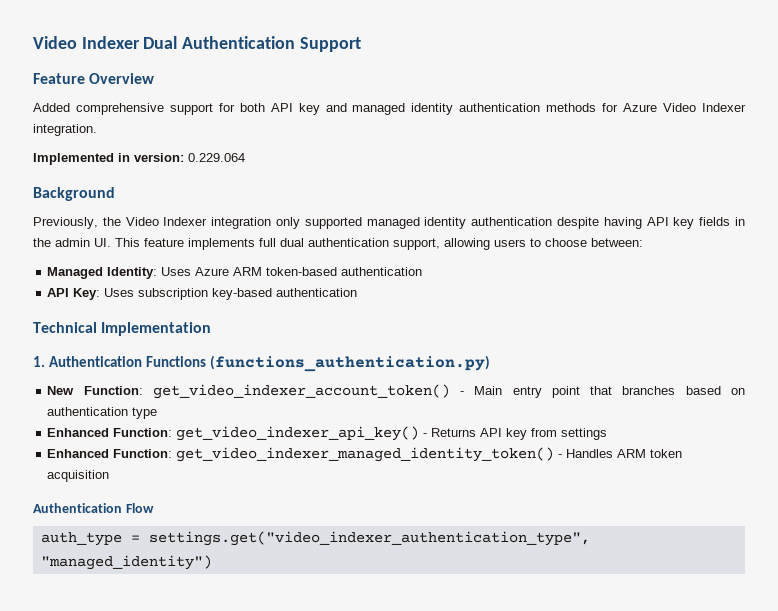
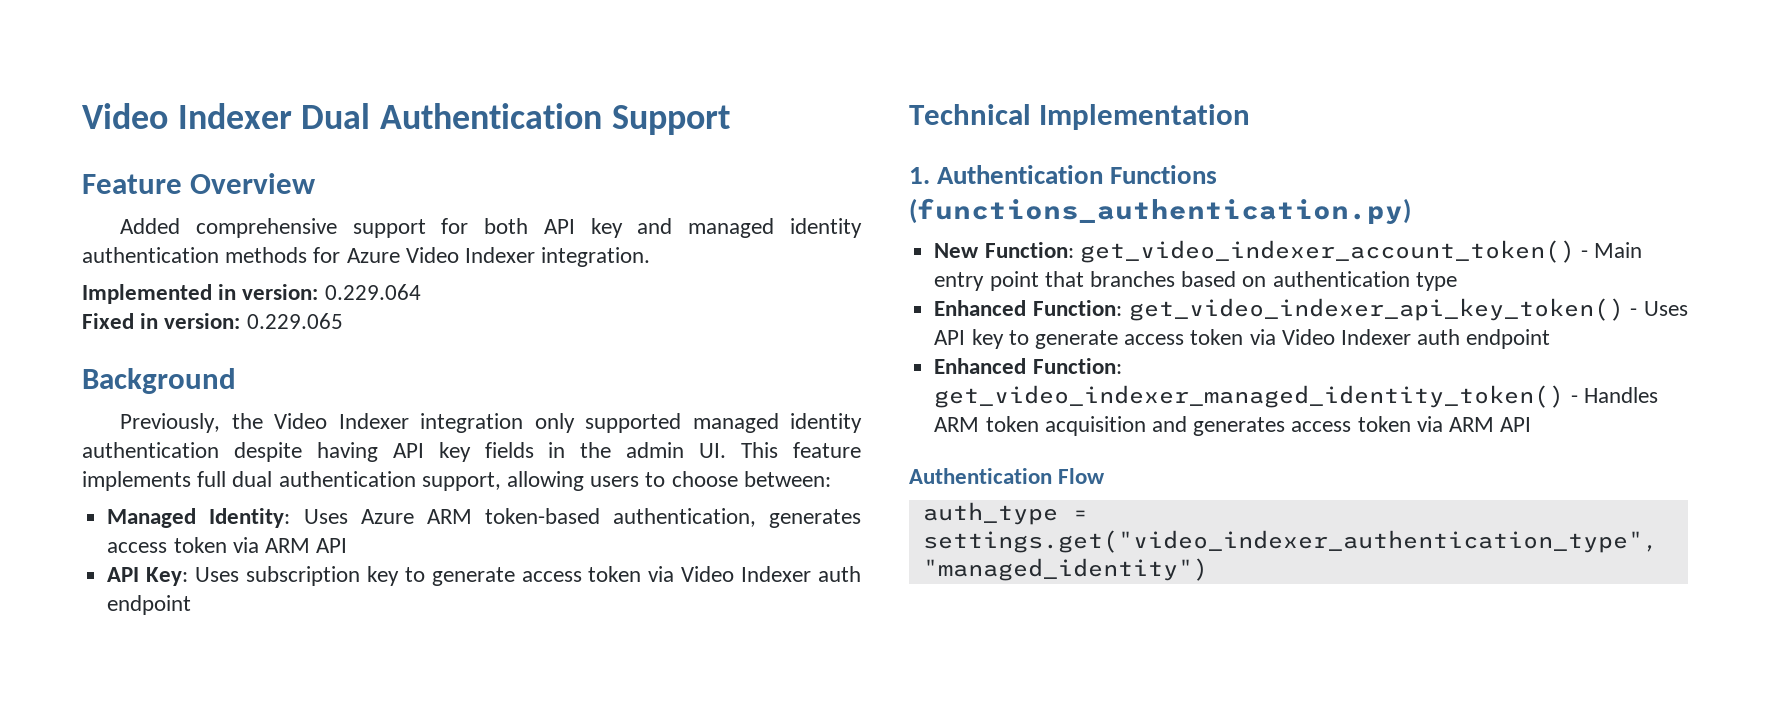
(245, 157) none -> [82,313,343,329] // Fixed in version: 0.229.065
[341,267,423,276] [47,288,358,300] authentication // API Key: Uses subscription key-based authentication -> [612,508,862,528] [107,537,348,553] [107,566,861,586] [107,595,192,615] authentication, generates access token via ARM API // API Key: Uses subscription key to generate access token via Video Indexer auth endpoint
[176,426,608,441] get_video_indexer_api_key() - Returns API key from settings -> [1128,298,1688,321] [934,329,1551,349] get_video_indexer_api_key_token() - Uses API key to generate access token via Video Indexer auth endpoint
(110, 476) none -> [1151,416,1532,436] and generates access token via ARM API

